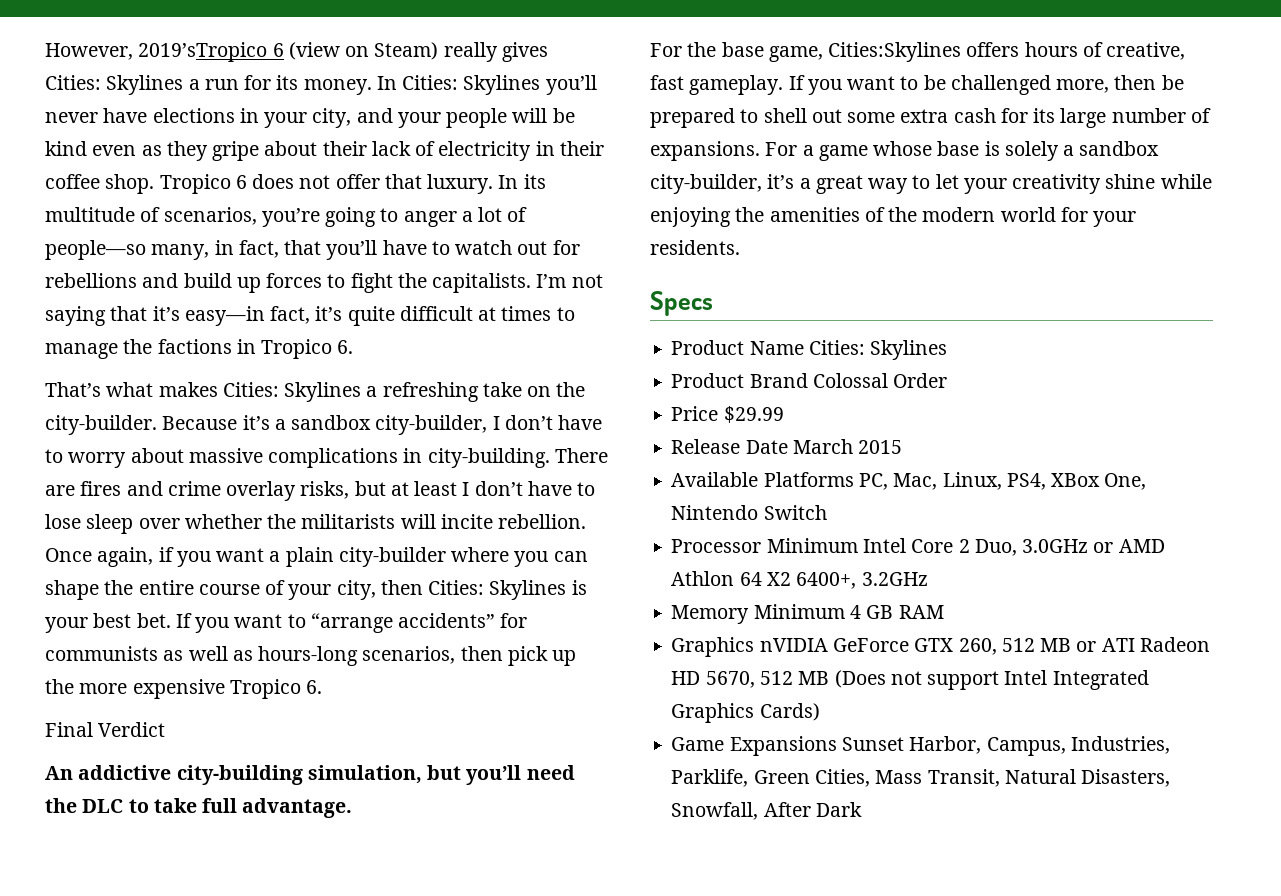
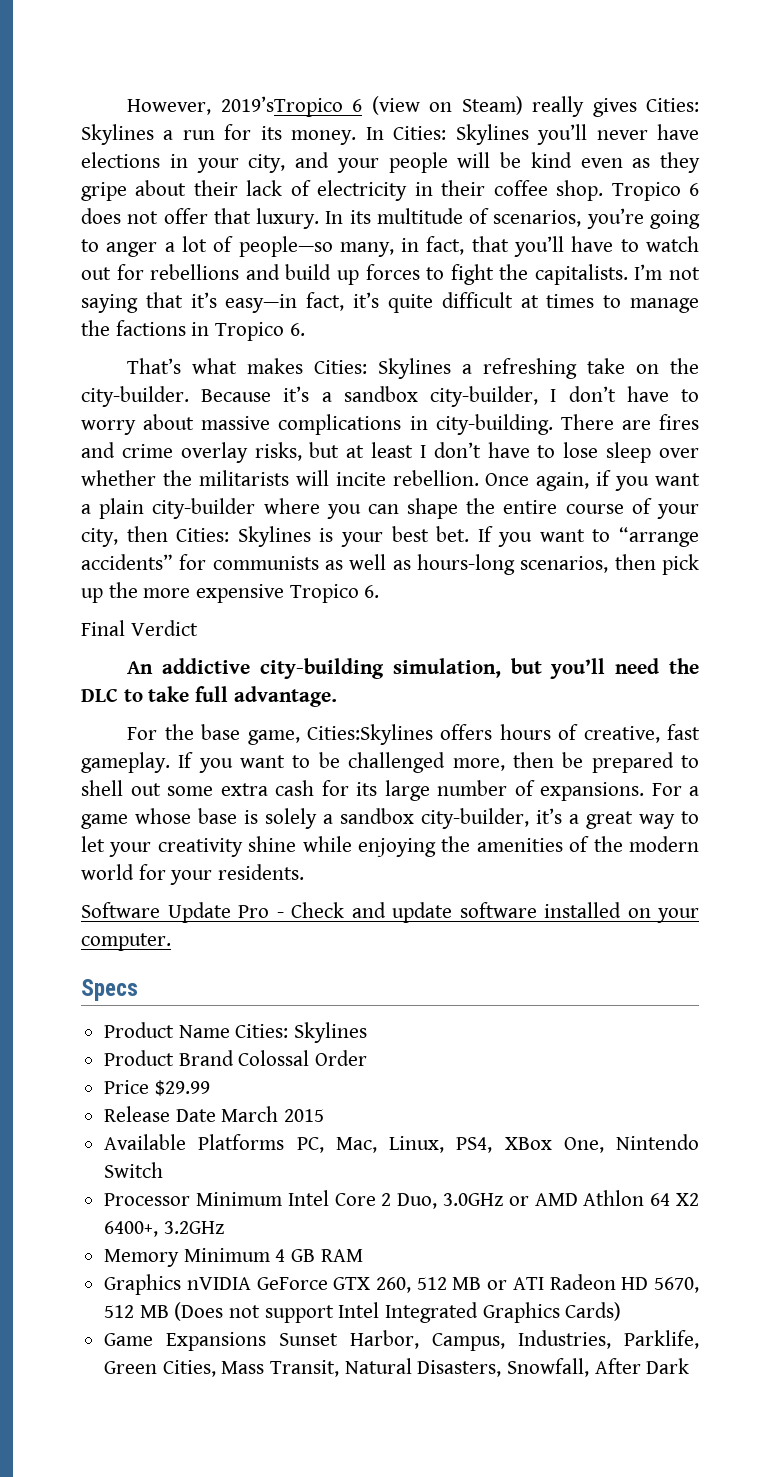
(740, 247) none -> [81,902,699,923] [81,933,171,951] // Software Update Pro - Check and update software installed on your computer.

